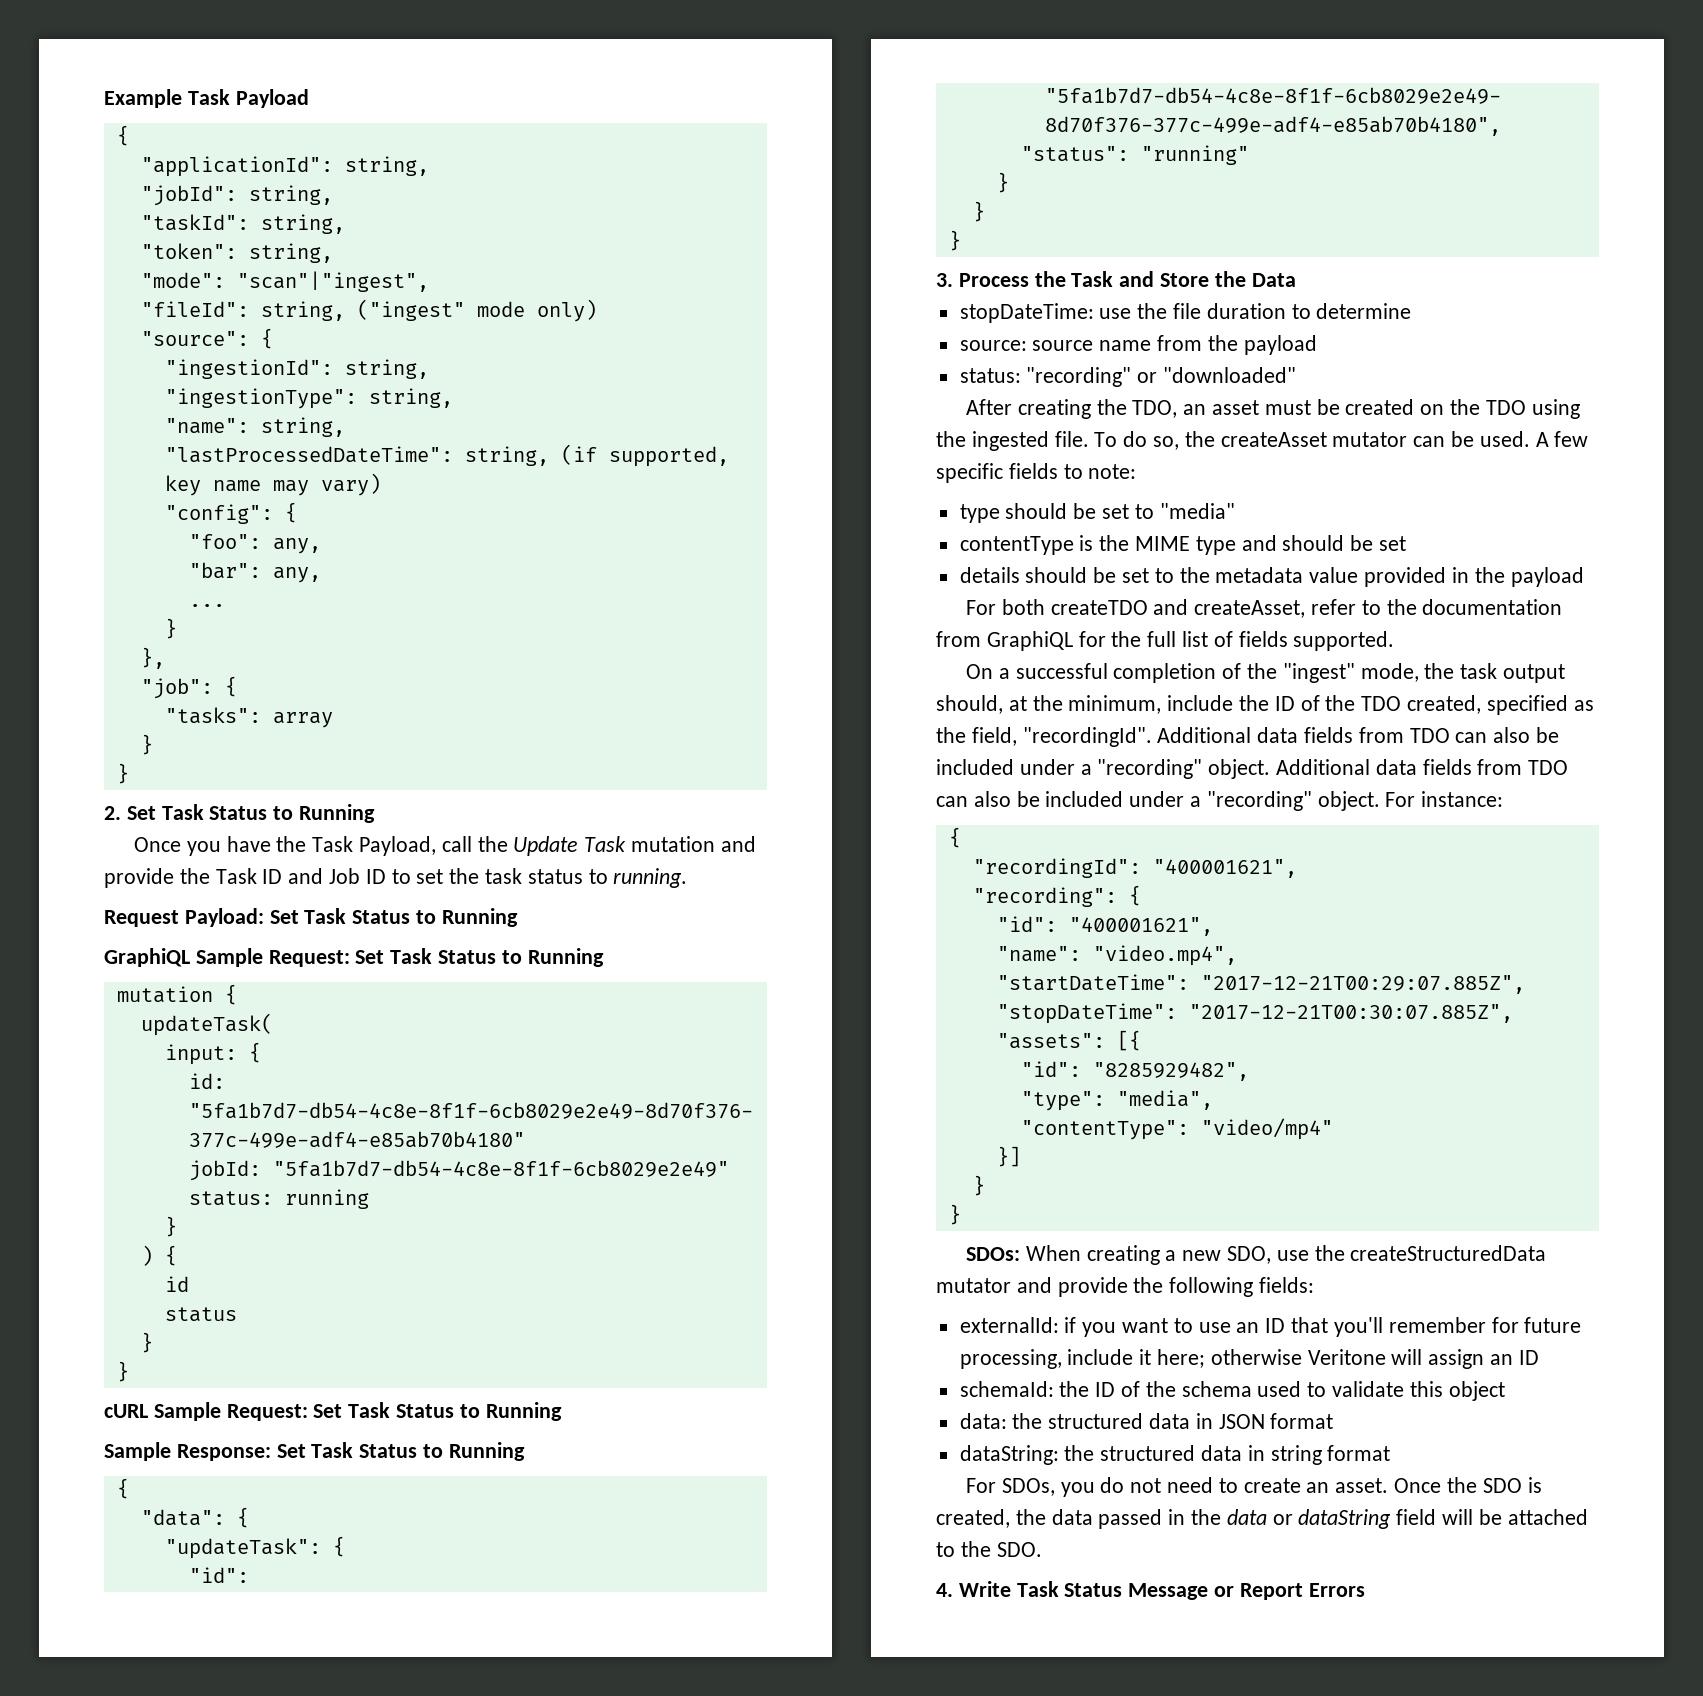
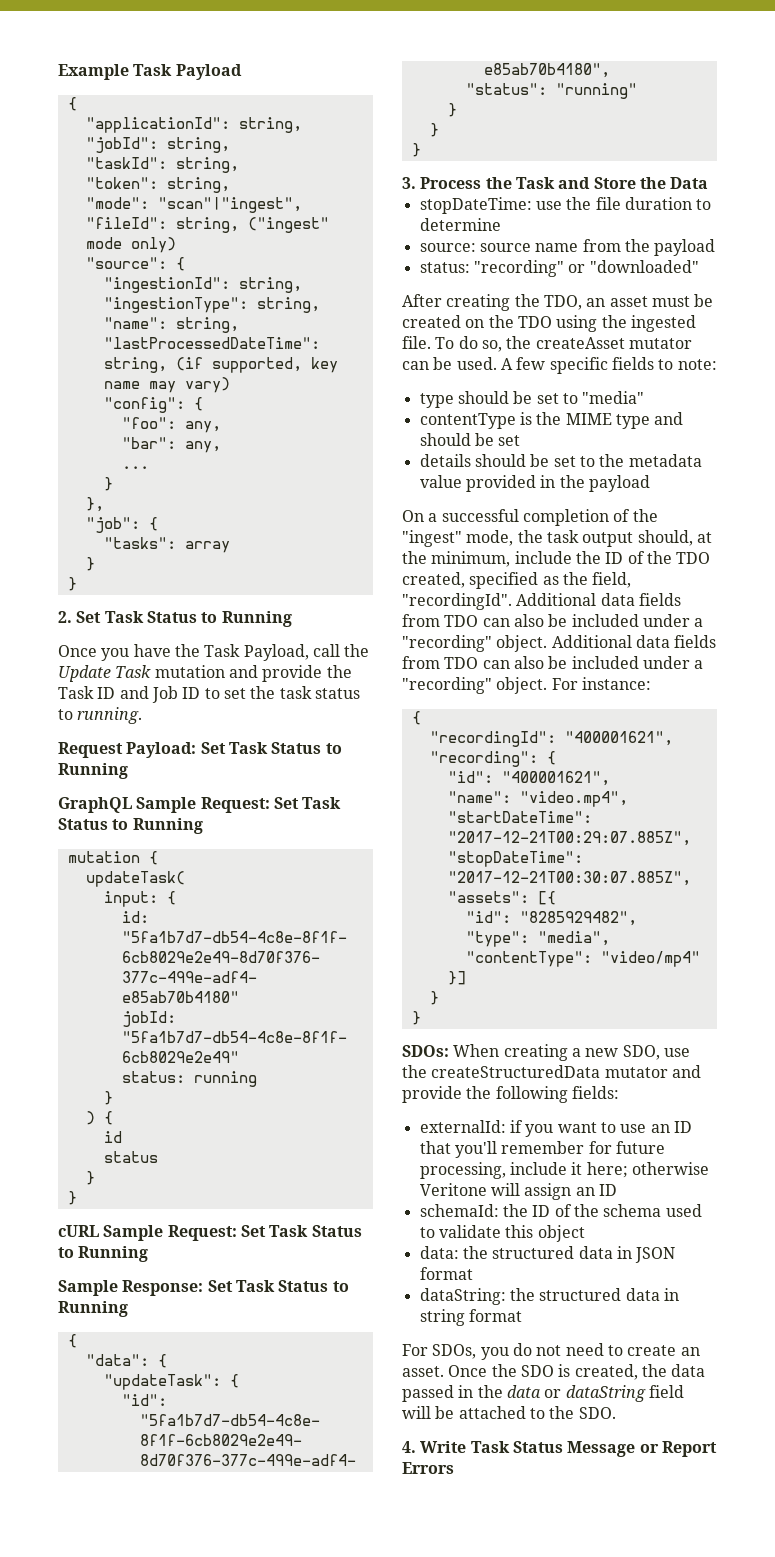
[104,948,190,967] GraphiQL -> [58,797,132,813] GraphQL
[966,599,1563,618] [936,631,1395,651] // For both createTDO and createAsset, refer to the documentation from GraphiQL for the full list of fields supported. -> (650, 483) none

